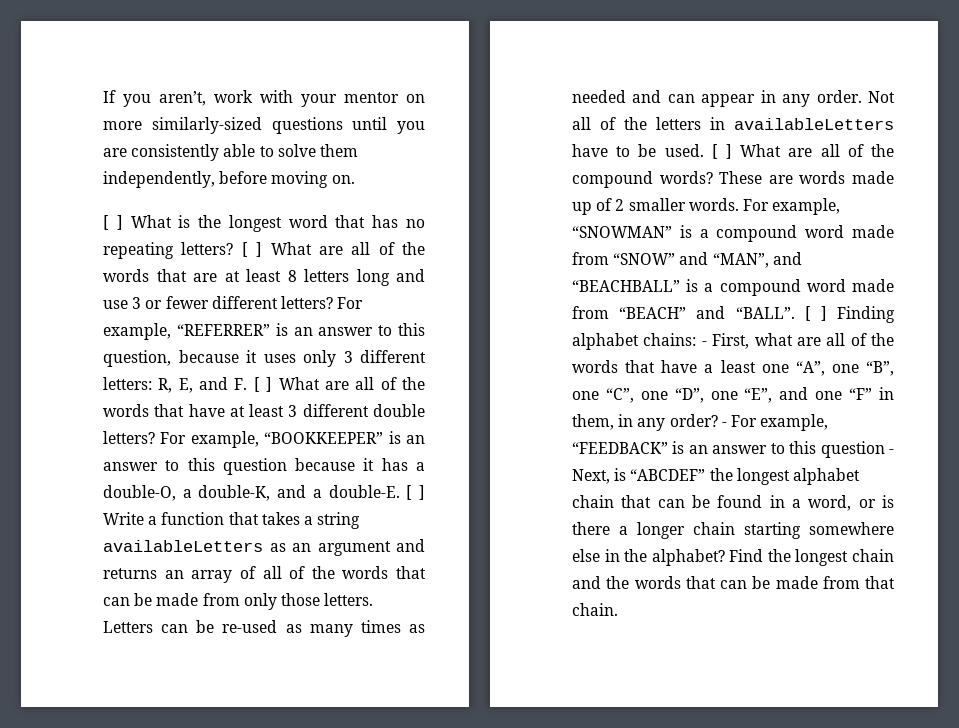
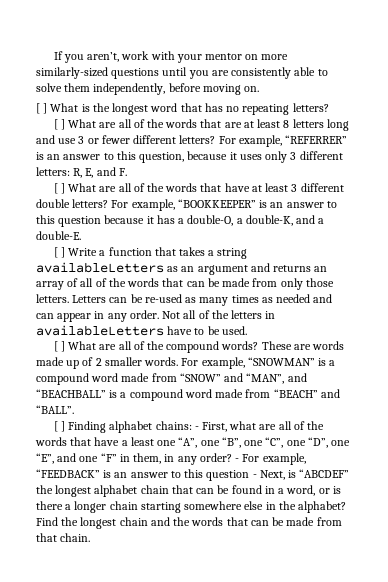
(234, 248) none -> (329, 107) //
(248, 384) none -> (127, 172) //
(400, 491) none -> (81, 235) //
(704, 150) none -> (247, 330) //
(795, 313) none -> (74, 409) //

